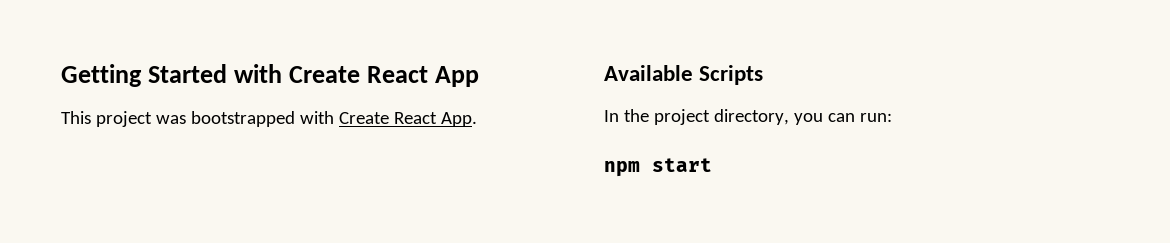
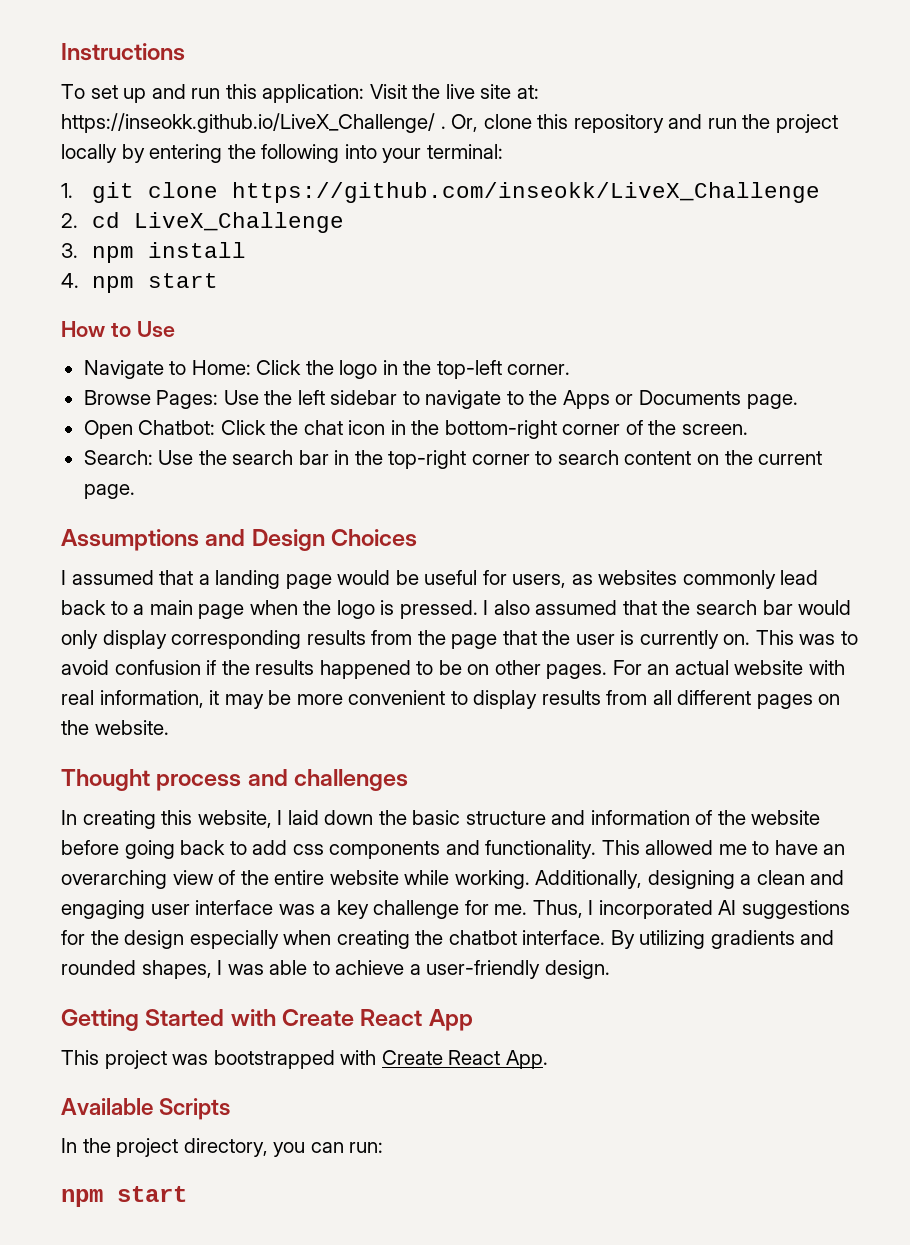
(61, 75) none -> [61,43,185,61] [61,84,539,103] [61,113,838,133] [61,144,503,163] [61,182,820,203] [61,212,344,233] [61,242,246,263] [61,273,218,293] [61,321,175,337] [83,360,571,379] [83,390,798,409] [83,420,748,439] [83,450,823,469] [83,484,135,499] [61,529,418,551] [61,570,819,589] [61,600,852,619] [61,630,859,649] [61,660,846,679] [61,690,841,709] [61,720,169,735] [61,769,409,791] [61,810,821,829] [61,840,846,859] [61,870,845,889] [61,900,850,919] [61,930,835,949] [61,960,610,979] Instructions // To set up and run this application: Visit the live site at: https://inseokk.github.io/LiveX_Challenge/ . Or, clone this repository and run the project locally by entering the following into your terminal: // 1. git clone https://github.com/inseokk/LiveX_Challenge // 2. cd LiveX_Challenge // 3. npm install // 4. npm start // How to Use // Navigate to Home: Click the logo in the top-left corner. // Browse Pages: Use the left sidebar to navigate to the Apps or Documents page. // Open Chatbot: Click the chat icon in the bottom-right corner of the screen. // Search: Use the search bar in the top-right corner to search content on the current page. // Assumptions and Design Choices // I assumed that a landing page would be useful for users, as websites commonly lead back to a main page when the logo is pressed. I also assumed that the search bar would only display corresponding results from the page that the user is currently on. This was to avoid confusion if the results happened to be on other pages. For an actual website with real information, it may be more convenient to display results from all different pages on the website. // Thought process and challenges // In creating this website, I laid down the basic structure and information of the website before going back to add css components and functionality. This allowed me to have an overarching view of the entire website while working. Additionally, designing a clean and engaging user interface was a key challenge for me. Thus, I incorporated AI suggestions for the design especially when creating the chatbot interface. By utilizing gradients and rounded shapes, I was able to achieve a user-friendly design. //

